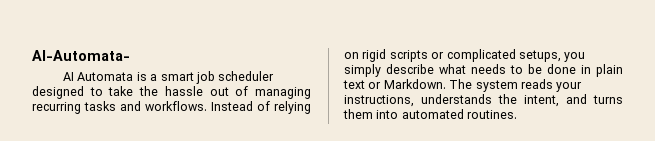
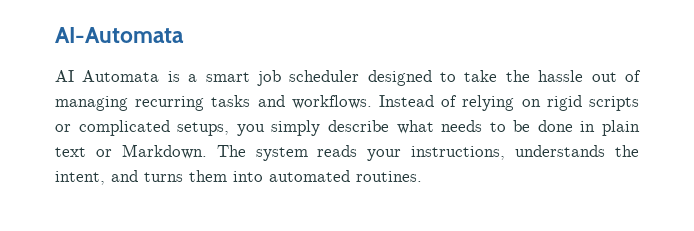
[32,50,130,61] AI-Automata- -> [55,27,184,43] AI-Automata

